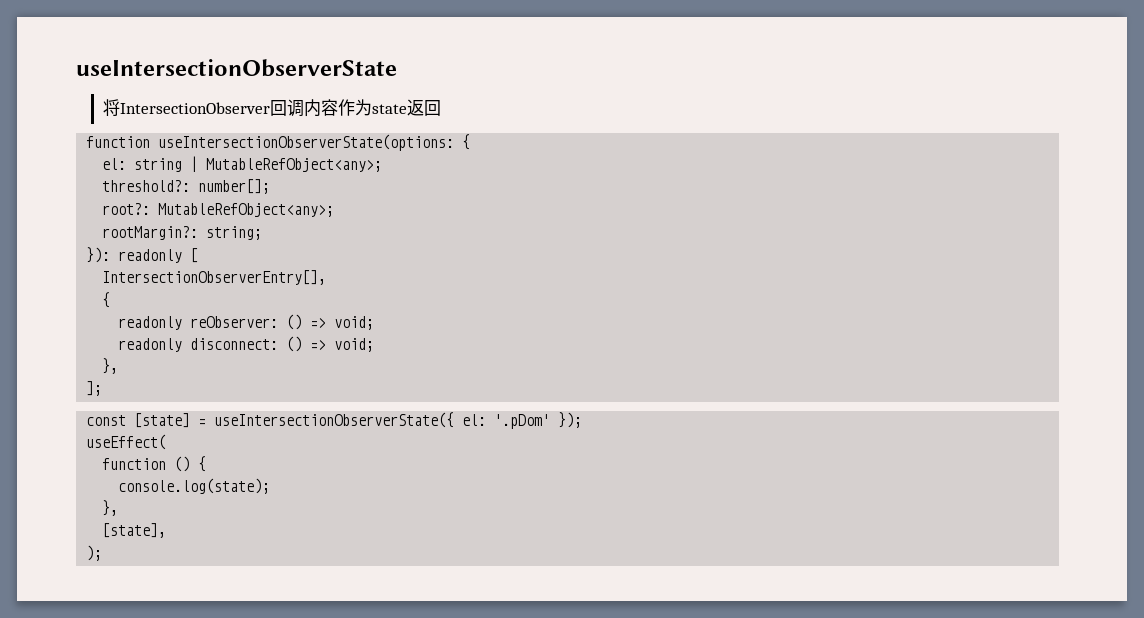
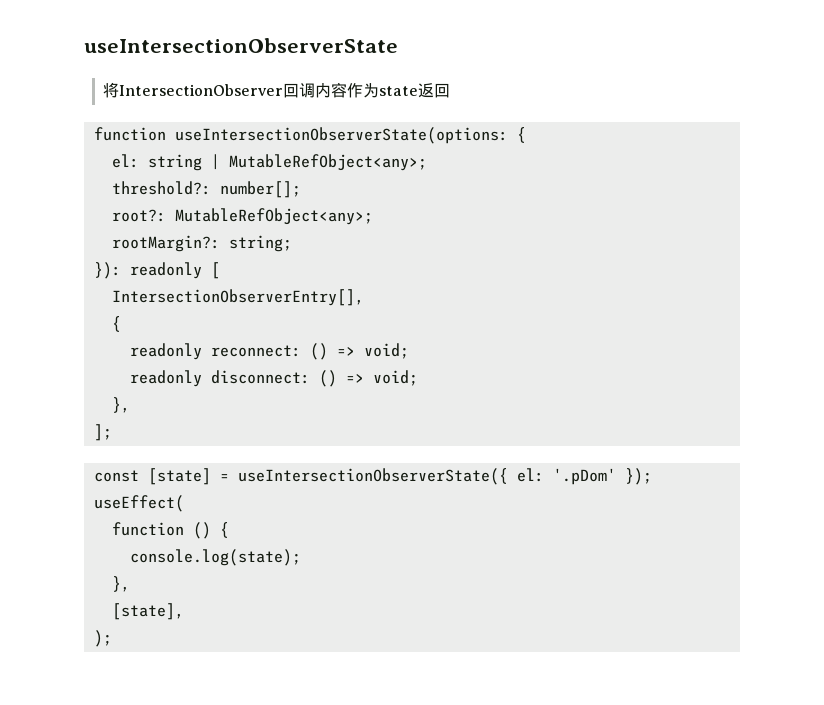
[190,316,279,328] reObserver: -> [210,345,301,357] reconnect:

